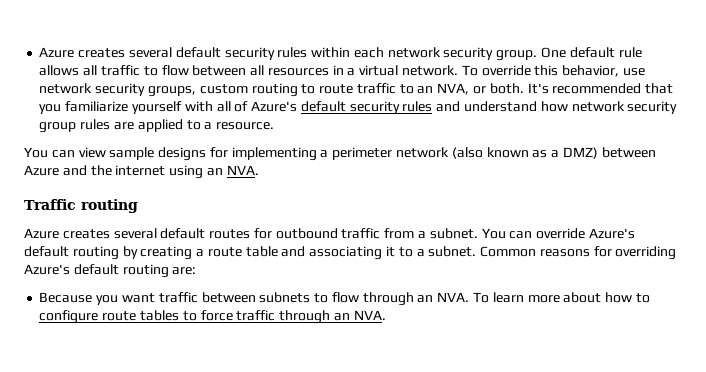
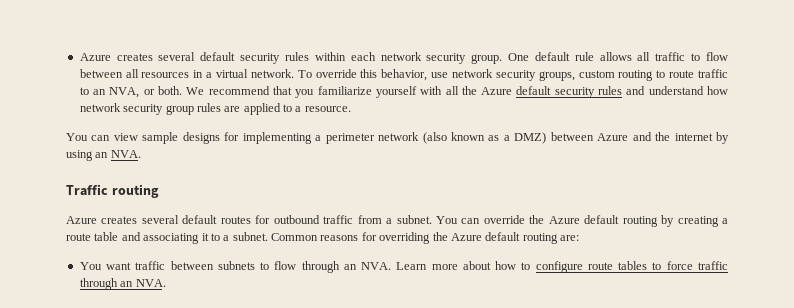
[527,83,642,94] It's recommended -> [186,86,270,95] We recommend
[234,101,298,112] of Azure's -> [461,86,513,95] the Azure
(166, 170) none -> [716,132,730,144] by
[588,228,635,239] Azure's -> [529,215,580,224] the Azure
[24,264,70,275] Azure's -> [432,232,482,241] the Azure
[39,292,119,305] Because you -> [79,262,102,270] You
[472,292,524,303] To learn -> [396,262,428,270] Learn

